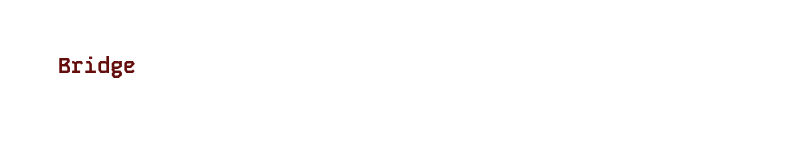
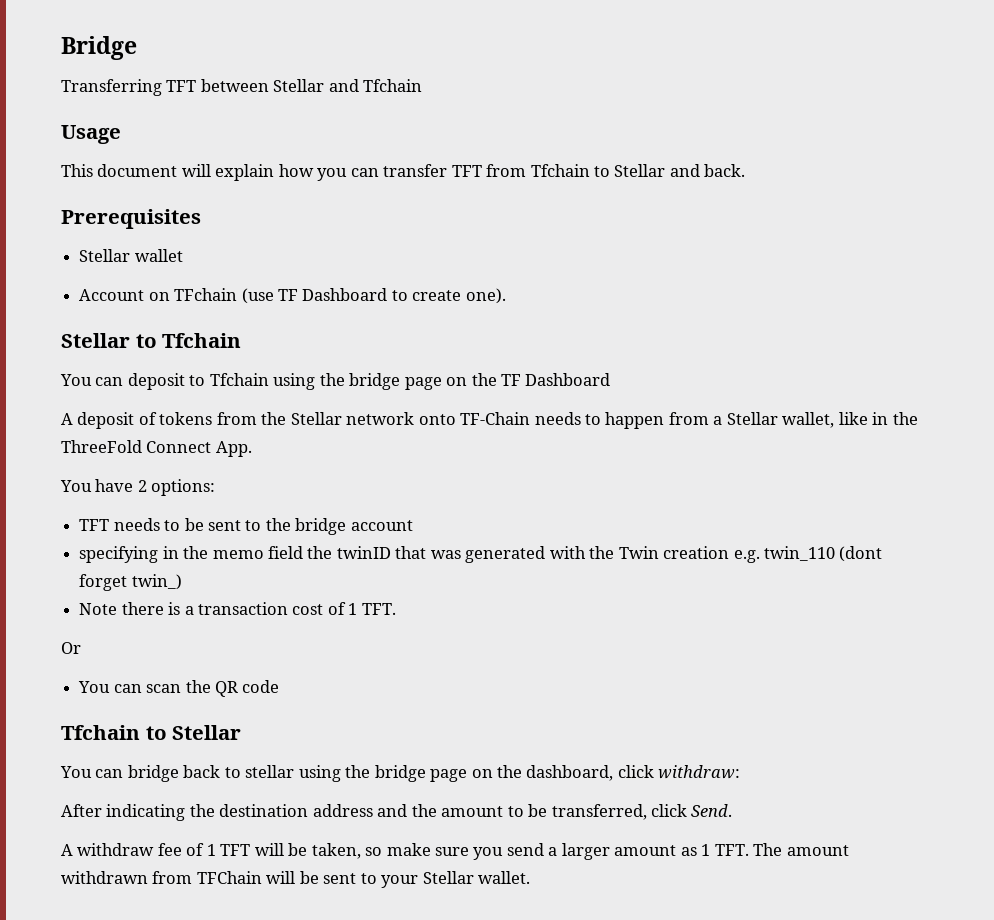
(136, 67) none -> [61,79,423,96] [61,125,121,144] [61,164,746,181] [61,209,201,229] [79,249,183,262] [79,288,506,304] [61,333,242,348] [60,373,611,390] [61,412,918,429] [61,440,252,457] [60,479,216,496] [79,518,413,535] [79,546,883,563] [79,574,182,591] [79,602,396,615] [61,642,81,654] [78,680,280,697] [61,725,242,740] [60,765,741,782] [61,804,733,821] [61,843,849,860] [61,871,531,888] // Transferring TFT between Stellar and Tfchain // Usage // This document will explain how you can transfer TFT from Tfchain to Stellar and back. // Prerequisites // Stellar wallet // Account on TFchain (use TF Dashboard to create one). // Stellar to Tfchain // You can deposit to Tfchain using the bridge page on the TF Dashboard // A deposit of tokens from the Stellar network onto TF-Chain needs to happen from a Stellar wallet, like in the ThreeFold Connect App. // You have 2 options: // TFT needs to be sent to the bridge account // specifying in the memo field the twinID that was generated with the Twin creation e.g. twin_110 (dont forget twin_) // Note there is a transaction cost of 1 TFT. // Or // You can scan the QR code // Tfchain to Stellar // You can bridge back to stellar using the bridge page on the dashboard, click withdraw: // After indicating the destination address and the amount to be transferred, click Send. // A withdraw fee of 1 TFT will be taken, so make sure you send a larger amount as 1 TFT. The amount withdrawn from TFChain will be sent to your Stellar wallet.

